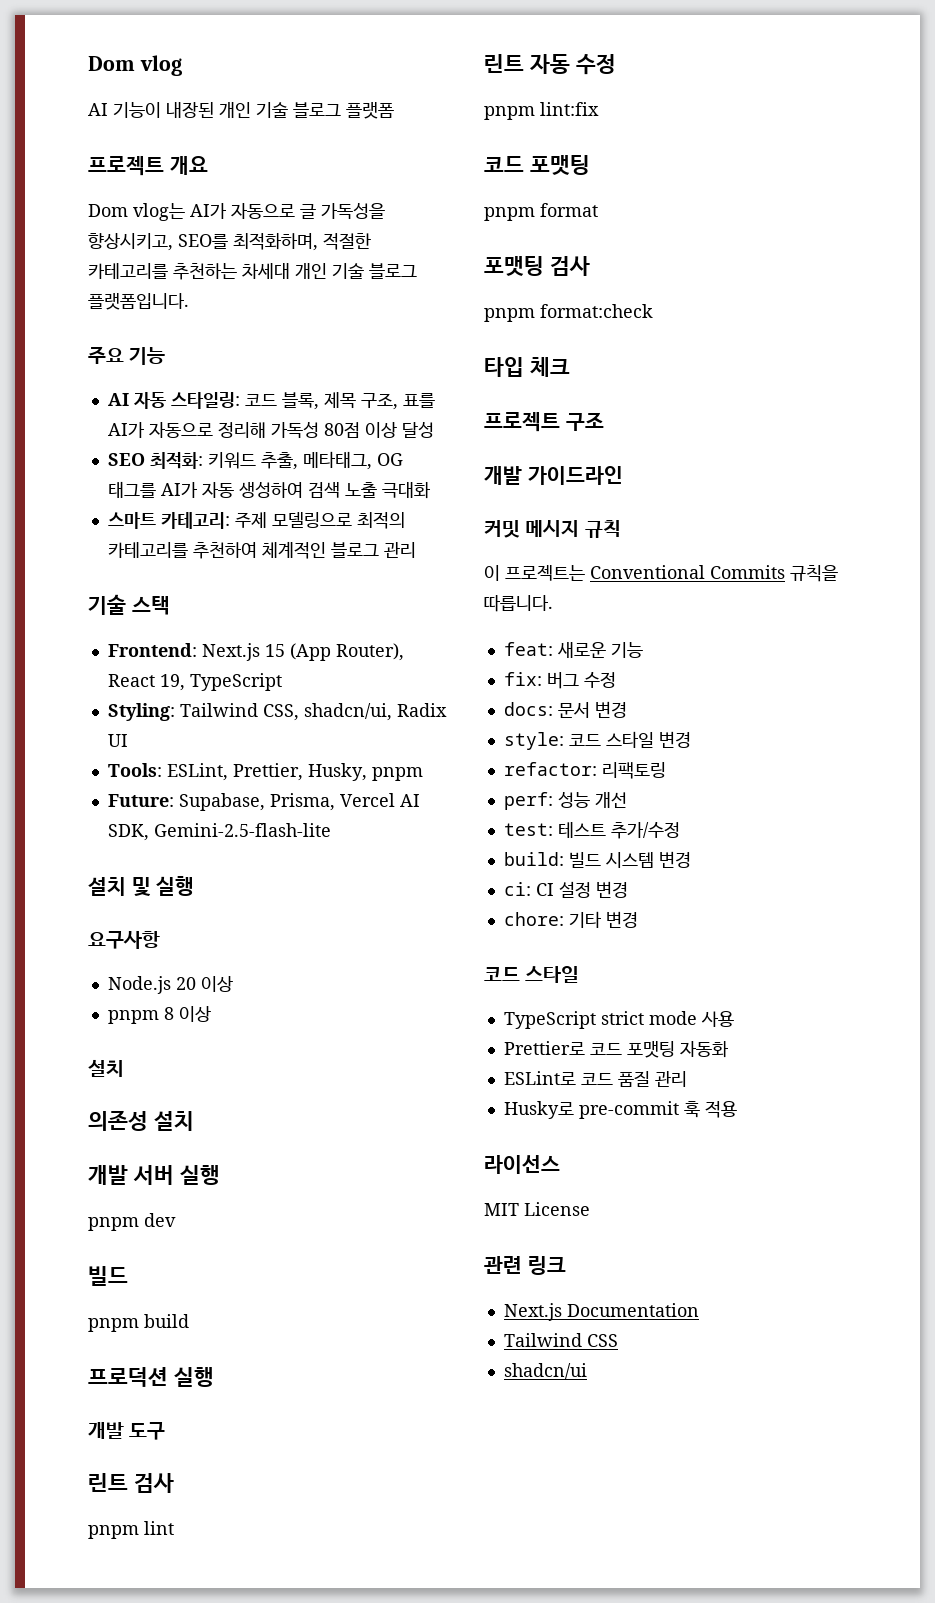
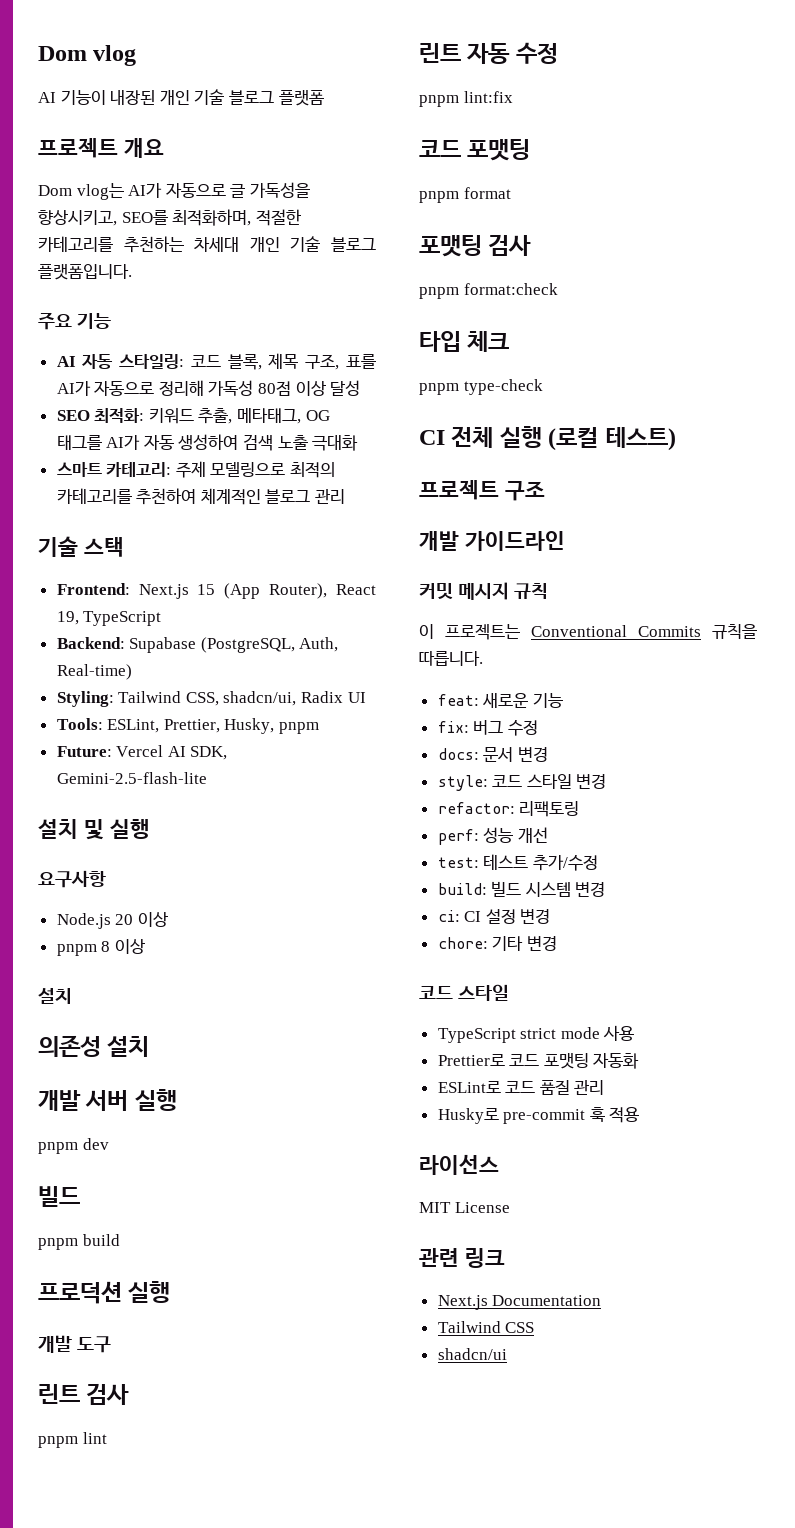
(282, 682) none -> [56,637,339,653] [56,664,132,680] // Backend: Supabase (PostgreSQL, Auth, Real-time)
[178,793,335,811] Supabase, Prisma, -> (112, 751) none
(570, 367) none -> [419,379,543,395] [419,426,676,451] // pnpm type-check // CI 전체 실행 (로컬 테스트)

